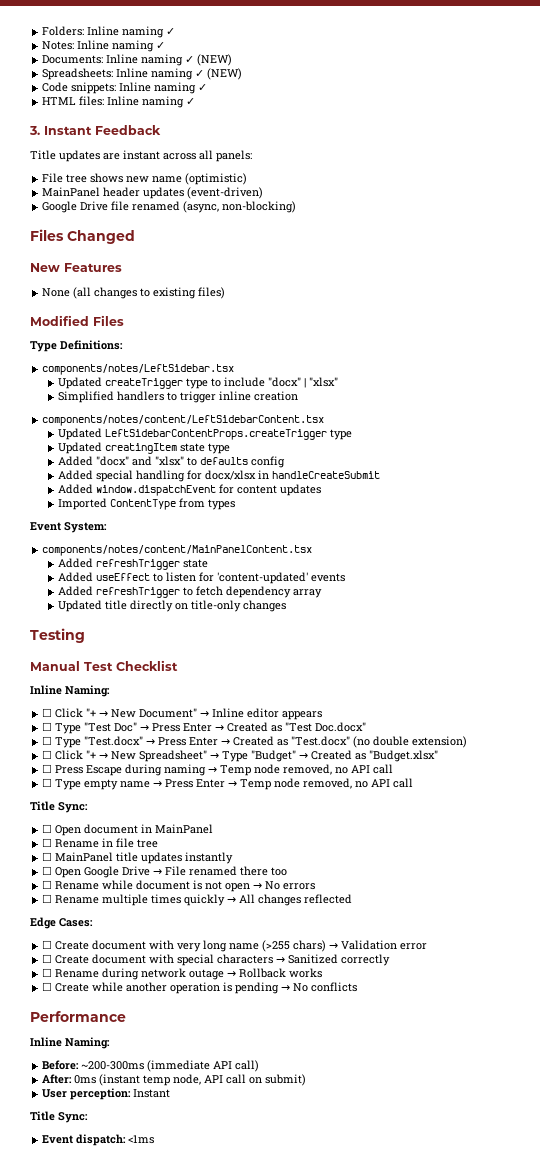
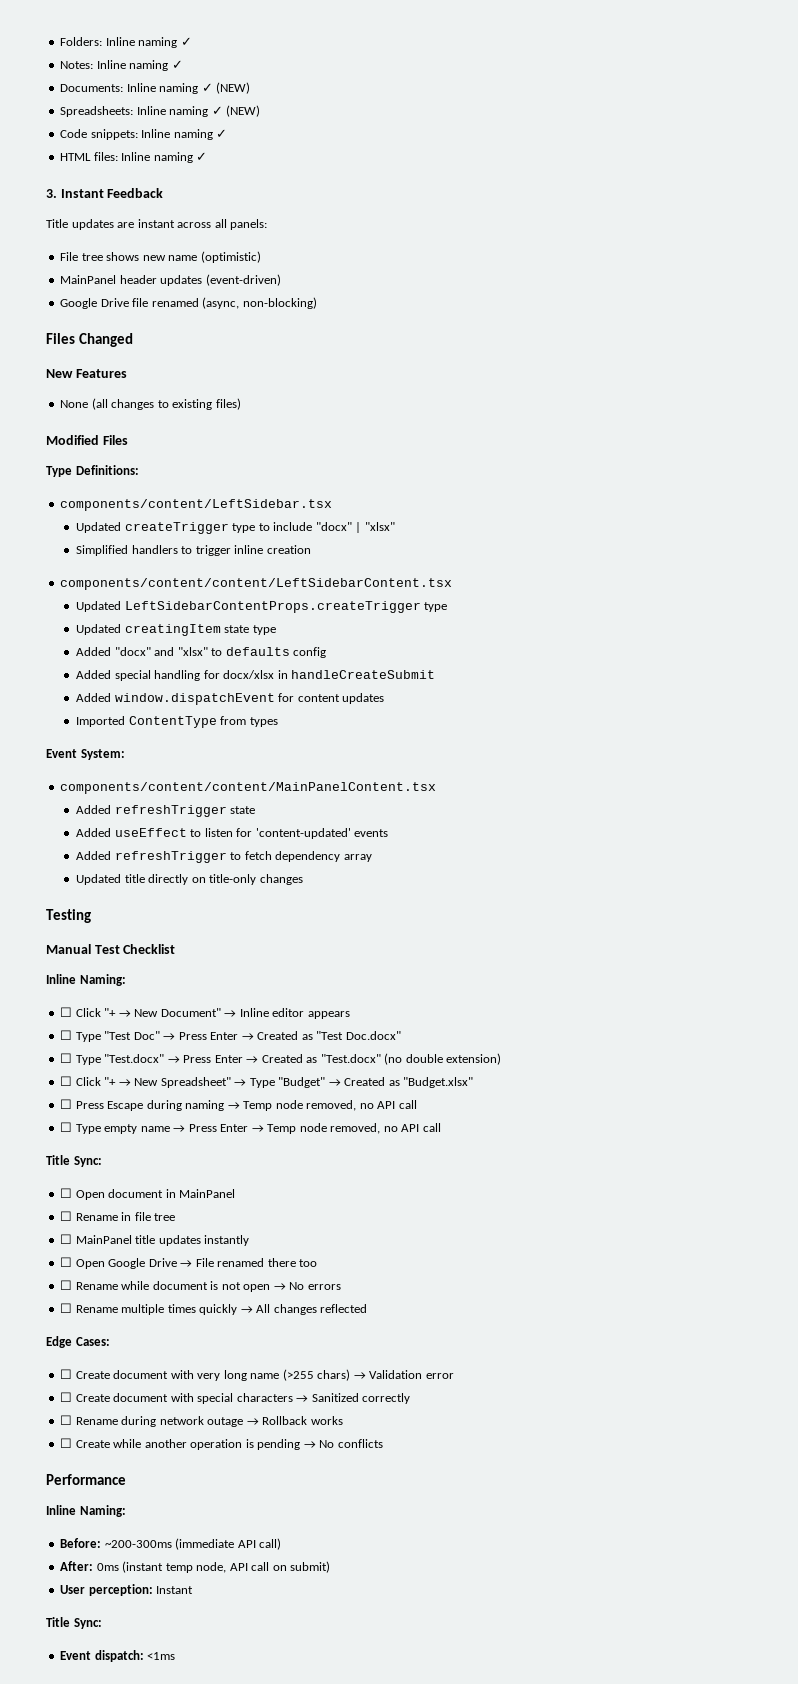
[42,364,235,375] components/notes/LeftSidebar.tsx -> [60,499,333,511] components/content/LeftSidebar.tsx
[42,415,325,426] components/notes/content/LeftSidebarContent.tsx -> [60,578,453,590] components/content/content/LeftSidebarContent.tsx
[42,545,313,556] components/notes/content/MainPanelContent.tsx -> [60,782,437,794] components/content/content/MainPanelContent.tsx

